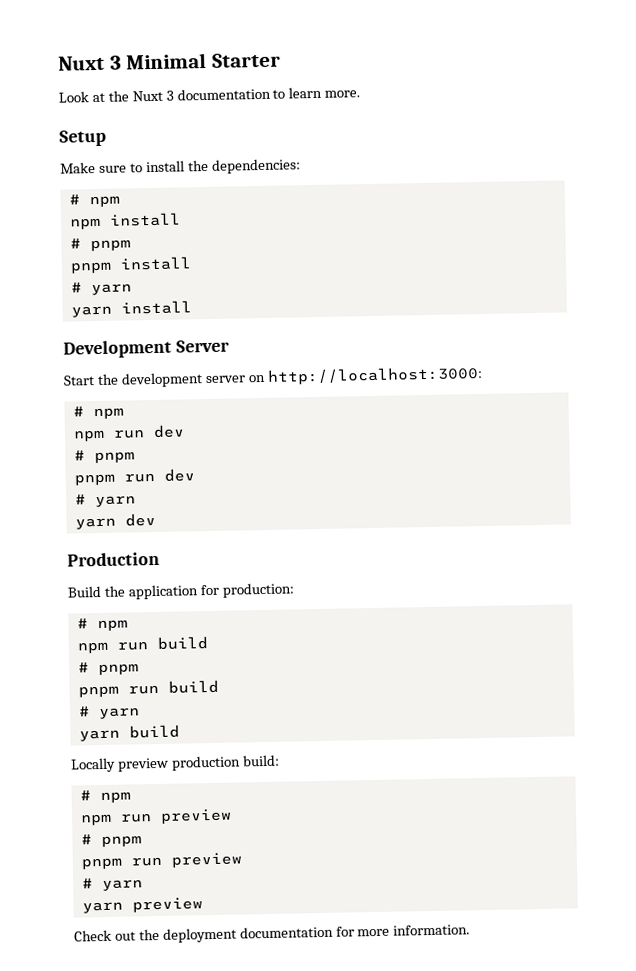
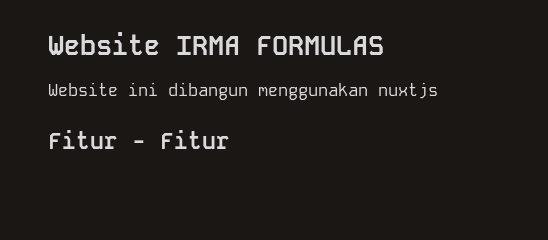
[58,52,281,71] [58,86,361,103] [59,129,106,147] [60,158,301,174] [68,194,120,208] [69,212,181,230] [69,238,131,252] [69,256,192,274] [70,282,132,296] [70,300,192,318] [63,339,230,359] [63,365,483,388] [72,406,124,420] [72,424,185,442] [73,450,135,464] [73,468,195,486] [74,494,136,508] [74,512,156,530] [67,551,160,567] [67,582,295,600] [76,618,128,632] [76,636,208,654] [77,662,139,676] [77,679,219,698] [78,706,140,720] [78,724,180,742] [70,754,280,773] [79,790,131,804] [79,808,232,826] [80,834,142,848] [80,852,242,870] [81,878,143,892] [81,897,203,914] [74,924,471,943] Nuxt 3 Minimal Starter // Look at the Nuxt 3 documentation to learn more. // Setup // Make sure to install the dependencies: // # npm // npm install // # pnpm // pnpm install // # yarn // yarn install // Development Server // Start the development server on http://localhost:3000: // # npm // npm run dev // # pnpm // pnpm run dev // # yarn // yarn dev // Production // Build the application for production: // # npm // npm run build // # pnpm // pnpm run build // # yarn // yarn build // Locally preview production build: // # npm // npm run preview // # pnpm // pnpm run preview // # yarn // yarn preview // Check out the deployment documentation for more information. -> [48,32,384,55] [48,82,438,100] [48,130,230,149] Website IRMA FORMULAS // Website ini dibangun menggunakan nuxtjs // Fitur - Fitur

